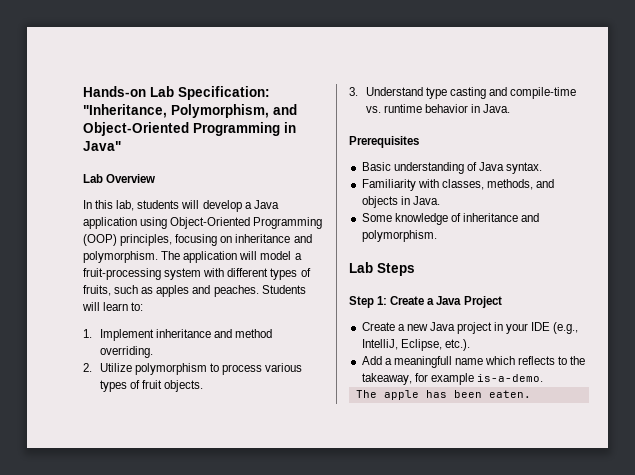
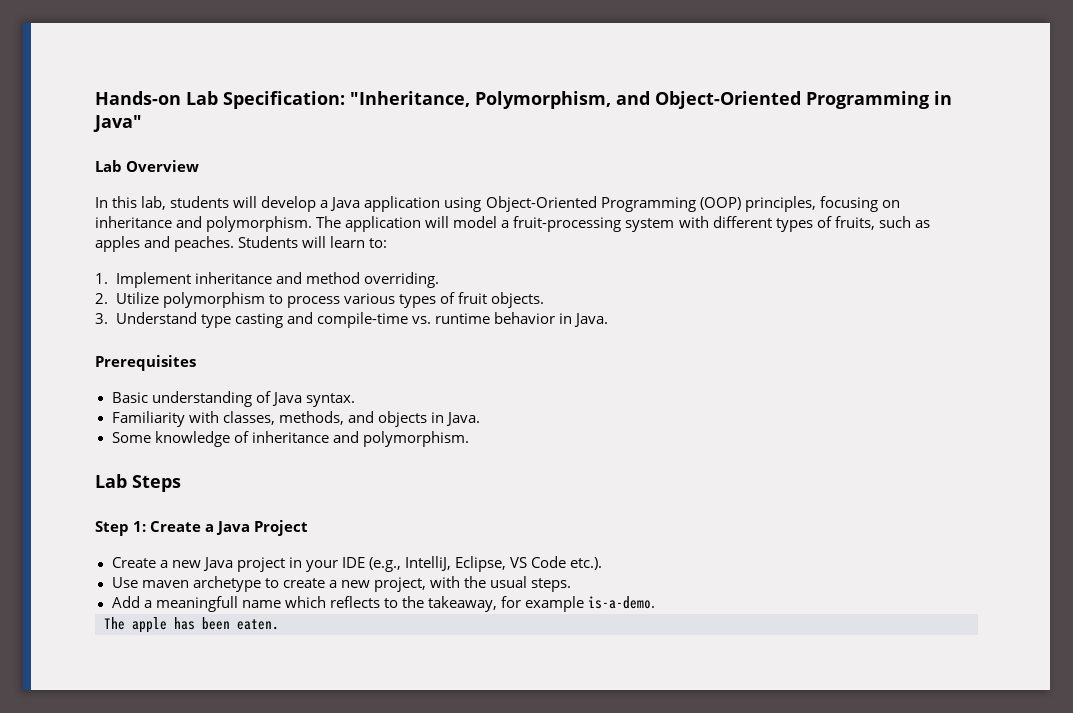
(442, 345) none -> [510,556,567,568] VS Code
(470, 345) none -> [111,576,572,592] // Use maven archetype to create a new project, with the usual steps.

